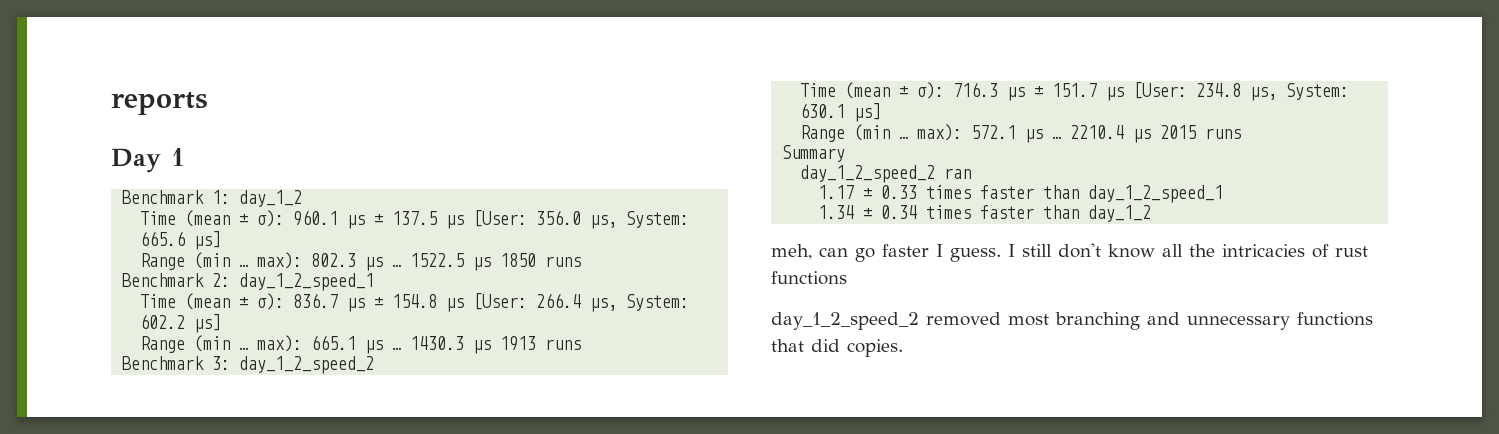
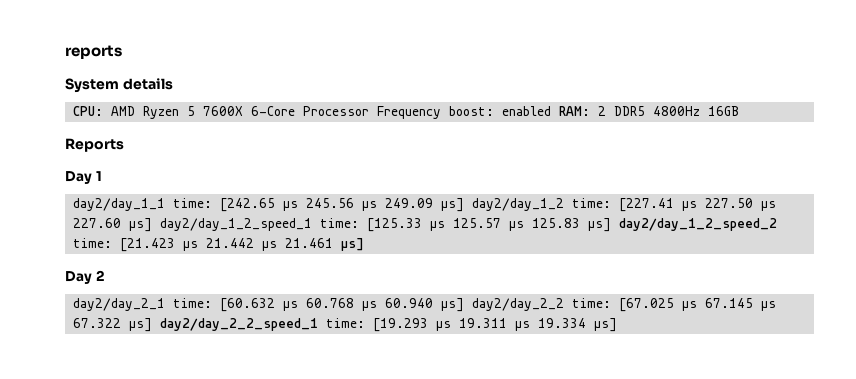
[111,148,185,173] [122,190,303,207] [140,210,690,229] [140,231,222,250] [140,252,582,271] [122,273,375,291] [140,293,690,312] [140,314,222,333] [140,335,582,354] [122,356,375,374] [800,82,1350,101] [800,103,882,122] [800,124,1242,143] [782,145,846,162] [800,165,972,183] [818,185,1224,203] [818,205,1152,222] [771,243,1368,262] [771,271,847,285] [771,312,1373,330] [771,339,903,357] Day 1 // Benchmark 1: day_1_2 // Time (mean ± σ): 960.1 µs ± 137.5 µs [User: 356.0 µs, System: 665.6 µs] // Range (min … max): 802.3 µs … 1522.5 µs 1850 runs // Benchmark 2: day_1_2_speed_1 // Time (mean ± σ): 836.7 µs ± 154.8 µs [User: 266.4 µs, System: 602.2 µs] // Range (min … max): 665.1 µs … 1430.3 µs 1913 runs // Benchmark 3: day_1_2_speed_2 // Time (mean ± σ): 716.3 µs ± 151.7 µs [User: 234.8 µs, System: 630.1 µs] // Range (min … max): 572.1 µs … 2210.4 µs 2015 runs // Summary // day_1_2_speed_2 ran // 1.17 ± 0.33 times faster than day_1_2_speed_1 // 1.34 ± 0.34 times faster than day_1_2 // meh, can go faster I guess. I still don't know all the intricacies of rust functions // day_1_2_speed_2 removed most branching and unnecessary functions that did copies. -> [65,78,173,93] [72,106,739,119] [65,138,124,152] [65,171,102,184] [72,198,776,212] [72,218,777,232] [72,238,364,252] [65,270,105,284] [72,298,776,312] [72,318,617,332] System details // CPU: AMD Ryzen 5 7600X 6-Core Processor Frequency boost: enabled RAM: 2 DDR5 4800Hz 16GB // Reports // Day 1 // day2/day_1_1 time: [242.65 µs 245.56 µs 249.09 µs] day2/day_1_2 time: [227.41 µs 227.50 µs 227.60 µs] day2/day_1_2_speed_1 time: [125.33 µs 125.57 µs 125.83 µs] day2/day_1_2_speed_2 time: [21.423 µs 21.442 µs 21.461 µs] // Day 2 // day2/day_2_1 time: [60.632 µs 60.768 µs 60.940 µs] day2/day_2_2 time: [67.025 µs 67.145 µs 67.322 µs] day2/day_2_2_speed_1 time: [19.293 µs 19.311 µs 19.334 µs]

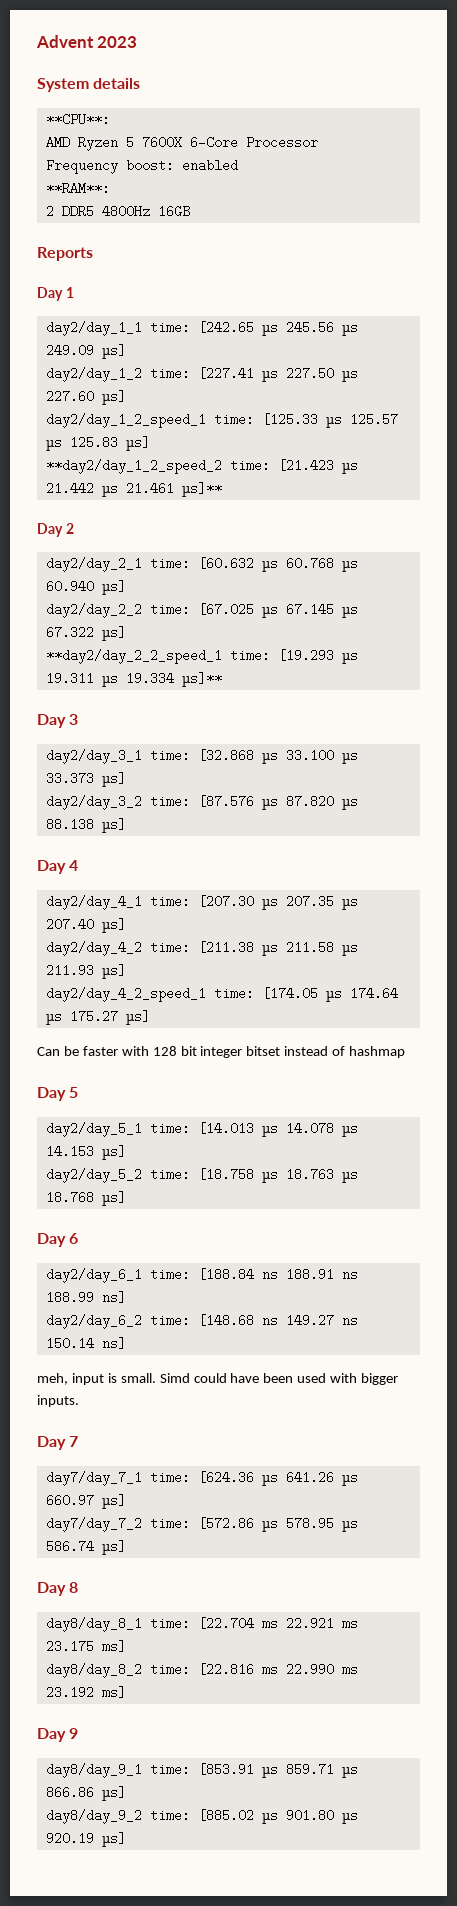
[65,45,122,59] reports -> [36,35,138,48] Advent 2023
[72,106,103,116] CPU: -> [45,113,110,126] **CPU**: //
(369, 111) none -> (318, 142) //
[558,106,590,116] RAM: -> [45,182,110,195] // **RAM**: //
(464, 205) none -> (126, 351) //
(152, 225) none -> (126, 397) //
[618,218,777,231] day2/day_1_2_speed_2 -> [45,459,222,474] // **day2/day_1_2_speed_2
[340,238,364,251] µs] -> [181,482,222,497] µs]**
(464, 305) none -> (126, 587) //
[159,318,318,331] day2/day_2_2_speed_1 -> [45,649,222,664] // **day2/day_2_2_speed_1
(586, 323) none -> [181,672,222,687] [37,714,79,728] [45,749,358,764] [45,772,126,787] [45,795,358,810] [45,818,126,833] [37,860,79,874] [45,895,358,910] [45,918,126,933] [45,941,358,956] [45,964,126,979] [45,987,398,1002] [45,1010,150,1025] [37,1046,406,1058] [37,1087,79,1101] [45,1122,358,1137] [45,1145,126,1160] [45,1168,358,1183] [45,1191,126,1206] [37,1233,79,1247] [45,1268,358,1283] [45,1291,126,1304] [45,1314,358,1329] [45,1337,126,1350] [37,1373,399,1385] [37,1395,79,1407] [37,1436,79,1450] [45,1471,358,1486] [45,1494,126,1509] [45,1517,358,1532] [45,1540,126,1555] [37,1582,79,1596] [45,1617,358,1632] [45,1640,126,1653] [45,1663,358,1678] [45,1686,126,1699] [37,1728,79,1742] [45,1763,358,1778] [45,1786,126,1801] [45,1809,358,1824] [45,1832,94,1845] µs]** // Day 3 // day2/day_3_1 time: [32.868 µs 33.100 µs 33.373 µs] // day2/day_3_2 time: [87.576 µs 87.820 µs 88.138 µs] // Day 4 // day2/day_4_1 time: [207.30 µs 207.35 µs 207.40 µs] // day2/day_4_2 time: [211.38 µs 211.58 µs 211.93 µs] // day2/day_4_2_speed_1 time: [174.05 µs 174.64 µs 175.27 µs] // Can be faster with 128 bit integer bitset instead of hashmap // Day 5 // day2/day_5_1 time: [14.013 µs 14.078 µs 14.153 µs] // day2/day_5_2 time: [18.758 µs 18.763 µs 18.768 µs] // Day 6 // day2/day_6_1 time: [188.84 ns 188.91 ns 188.99 ns] // day2/day_6_2 time: [148.68 ns 149.27 ns 150.14 ns] // meh, input is small. Simd could have been used with bigger inputs. // Day 7 // day7/day_7_1 time: [624.36 µs 641.26 µs 660.97 µs] // day7/day_7_2 time: [572.86 µs 578.95 µs 586.74 µs] // Day 8 // day8/day_8_1 time: [22.704 ms 22.921 ms 23.175 ms] // day8/day_8_2 time: [22.816 ms 22.990 ms 23.192 ms] // Day 9 // day8/day_9_1 time: [853.91 µs 859.71 µs 866.86 µs] // day8/day_9_2 time: [885.02 µs 901.80 µs 920.19

